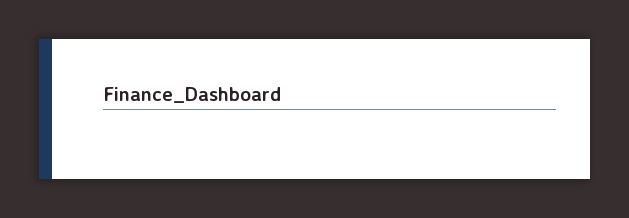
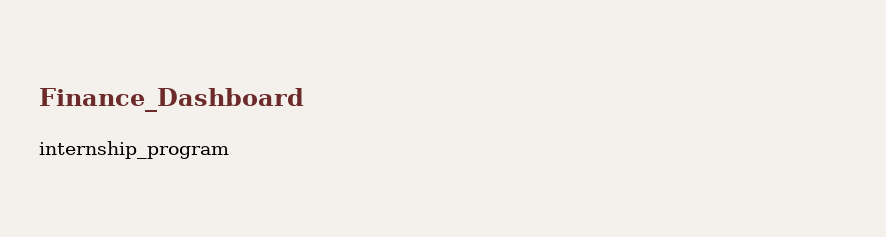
(281, 95) none -> [39,141,229,159] // internship_program

